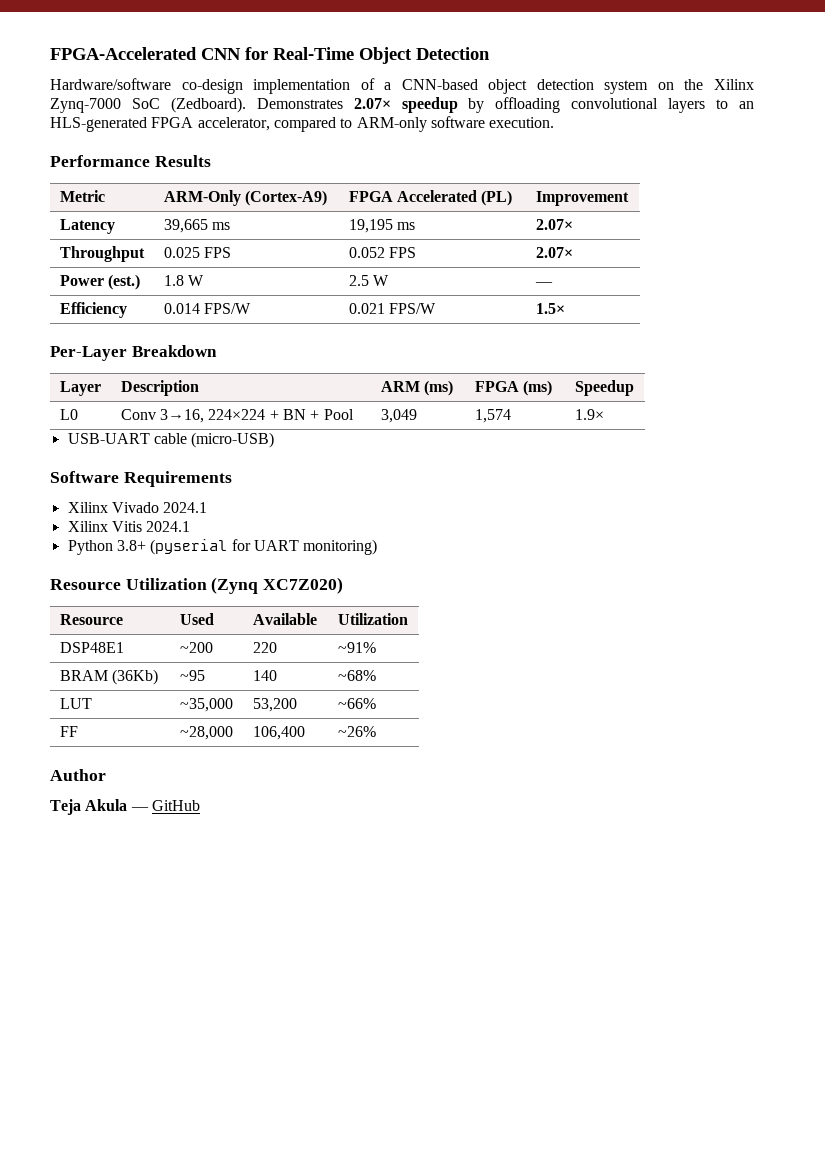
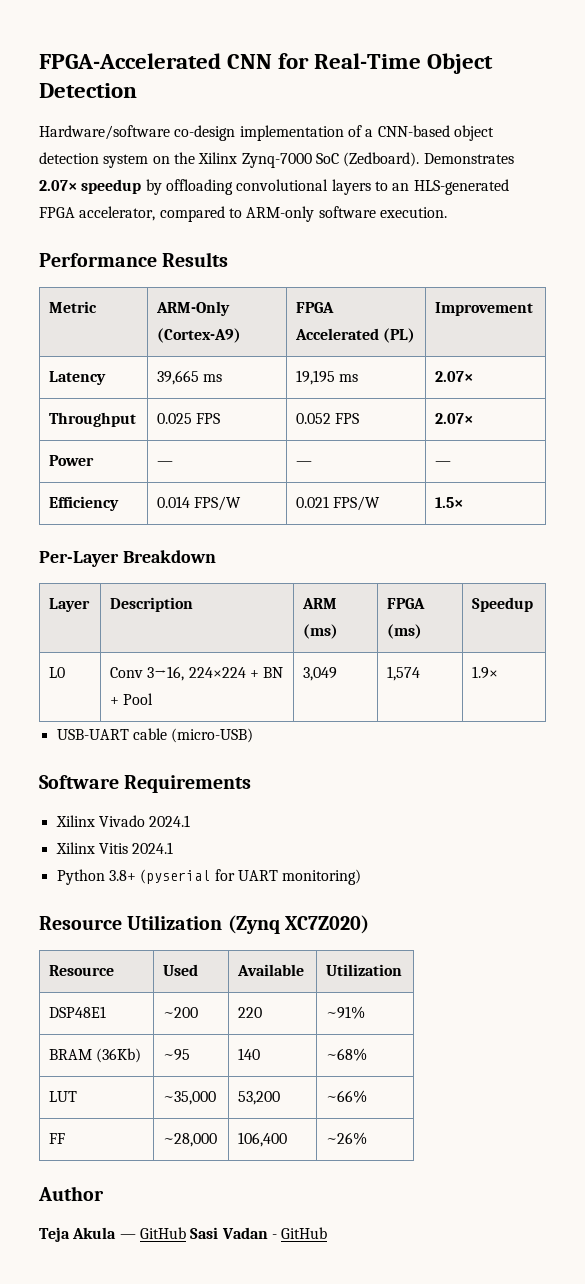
[108,274,141,290] [163,275,205,286] [348,275,390,286] (est.) | 1.8 W | 2.5 W -> [157,461,174,466] [296,461,313,466] | — | —
(200, 805) none -> [190,1227,328,1239] Sasi Vadan - GitHub

